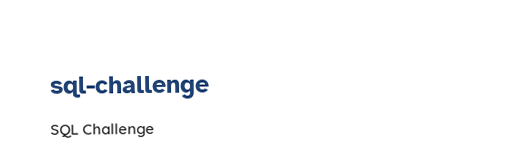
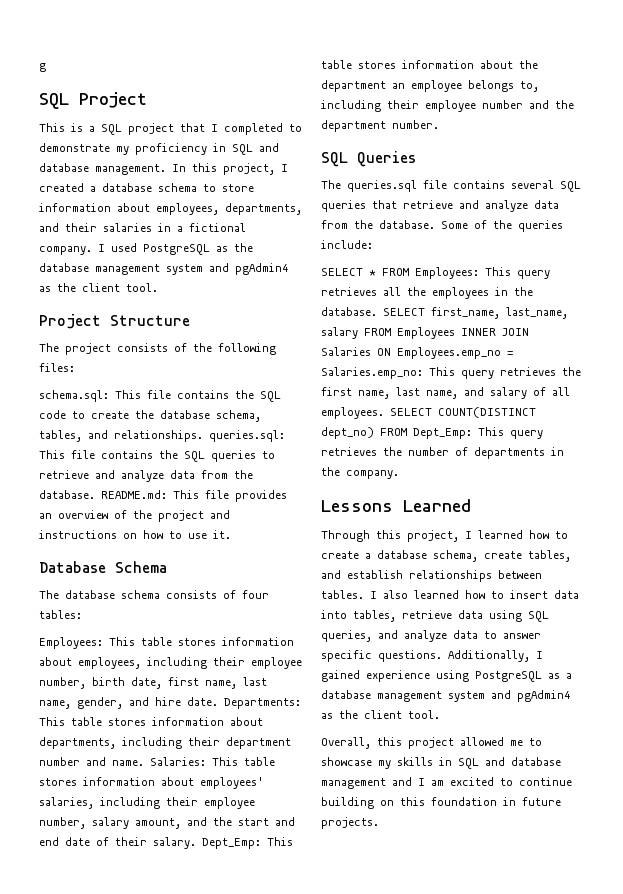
[49,75,210,100] [50,122,156,138] sql-challenge // SQL Challenge -> [39,63,46,72] [39,92,147,109] [39,123,302,135] [39,143,279,155] [39,163,288,175] [39,183,254,192] [39,203,302,215] [39,223,246,232] [39,243,253,255] [39,263,288,275] [39,283,158,292] [39,314,190,329] [39,343,276,355] [39,363,75,372] [39,390,281,402] [39,410,261,422] [39,430,285,442] [39,450,275,462] [39,470,253,482] [39,490,287,502] [39,510,230,522] [39,530,231,539] [39,561,167,573] [39,590,269,599] [39,610,82,619] [39,637,294,649] [39,657,302,669] [39,677,267,689] [39,697,301,709] [39,717,263,726] [39,737,291,749] [39,757,275,766] [39,777,264,789] [39,797,255,809] [39,817,295,829] [39,837,293,849] [321,60,538,69] [321,80,539,92] [321,100,574,112] [321,120,439,132] [321,151,416,167] [321,180,581,192] [321,200,559,212] [321,220,563,232] [321,240,373,249] [321,267,550,279] [321,287,533,299] [321,307,568,319] [321,327,529,339] [321,347,513,359] [321,367,581,379] [321,387,570,399] [321,407,536,419] [321,427,543,439] [321,447,564,459] [321,467,399,479] [321,499,471,512] [321,530,568,542] [321,550,571,562] [321,570,542,582] [321,590,579,599] [321,610,549,622] [321,630,541,642] [321,650,543,662] [321,670,572,682] [321,690,570,702] [321,710,440,719] [321,737,542,749] [321,757,561,769] [321,777,572,789] [321,797,561,809] [321,817,379,829] g // SQL Project // This is a SQL project that I completed to demonstrate my proficiency in SQL and database management. In this project, I created a database schema to store information about employees, departments, and their salaries in a fictional company. I used PostgreSQL as the database management system and pgAdmin4 as the client tool. // Project Structure // The project consists of the following files: // schema.sql: This file contains the SQL code to create the database schema, tables, and relationships. queries.sql: This file contains the SQL queries to retrieve and analyze data from the database. README.md: This file provides an overview of the project and instructions on how to use it. // Database Schema // The database schema consists of four tables: // Employees: This table stores information about employees, including their employee number, birth date, first name, last name, gender, and hire date. Departments: This table stores information about departments, including their department number and name. Salaries: This table stores information about employees' salaries, including their employee number, salary amount, and the start and end date of their salary. Dept_Emp: This table stores information about the department an employee belongs to, including their employee number and the department number. // SQL Queries // The queries.sql file contains several SQL queries that retrieve and analyze data from the database. Some of the queries include: // SELECT * FROM Employees: This query retrieves all the employees in the database. SELECT first_name, last_name, salary FROM Employees INNER JOIN Salaries ON Employees.emp_no = Salaries.emp_no: This query retrieves the first name, last name, and salary of all employees. SELECT COUNT(DISTINCT dept_no) FROM Dept_Emp: This query retrieves the number of departments in the company. // Lessons Learned // Through this project, I learned how to create a database schema, create tables, and establish relationships between tables. I also learned how to insert data into tables, retrieve data using SQL queries, and analyze data to answer specific questions. Additionally, I gained experience using PostgreSQL as a database management system and pgAdmin4 as the client tool. // Overall, this project allowed me to showcase my skills in SQL and database management and I am excited to continue building on this foundation in future projects.

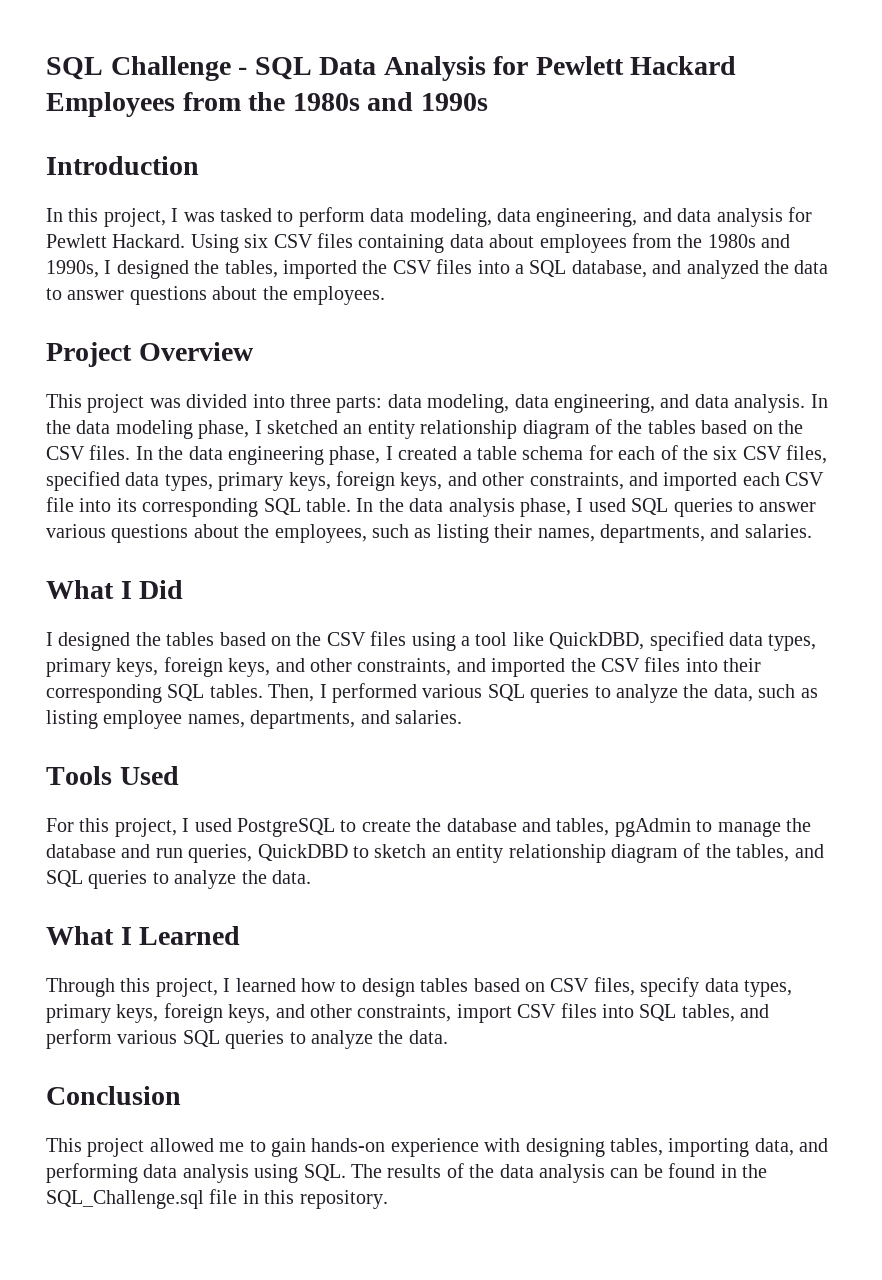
[39,63,46,72] [39,92,147,109] [39,123,302,135] [39,143,279,155] [39,163,288,175] [39,183,254,192] [39,203,302,215] [39,223,246,232] [39,243,253,255] [39,263,288,275] [39,283,158,292] [39,314,190,329] [39,343,276,355] [39,363,75,372] [39,390,281,402] [39,410,261,422] [39,430,285,442] [39,450,275,462] [39,470,253,482] [39,490,287,502] [39,510,230,522] [39,530,231,539] [39,561,167,573] [39,590,269,599] [39,610,82,619] [39,637,294,649] [39,657,302,669] [39,677,267,689] [39,697,301,709] [39,717,263,726] [39,737,291,749] [39,757,275,766] [39,777,264,789] [39,797,255,809] [39,817,295,829] [39,837,293,849] [321,60,538,69] [321,80,539,92] [321,100,574,112] [321,120,439,132] [321,151,416,167] [321,180,581,192] [321,200,559,212] [321,220,563,232] [321,240,373,249] [321,267,550,279] [321,287,533,299] [321,307,568,319] [321,327,529,339] [321,347,513,359] [321,367,581,379] [321,387,570,399] [321,407,536,419] [321,427,543,439] [321,447,564,459] [321,467,399,479] [321,500,393,512] g // SQL Project // This is a SQL project that I completed to demonstrate my proficiency in SQL and database management. In this project, I created a database schema to store information about employees, departments, and their salaries in a fictional company. I used PostgreSQL as the database management system and pgAdmin4 as the client tool. // Project Structure // The project consists of the following files: // schema.sql: This file contains the SQL code to create the database schema, tables, and relationships. queries.sql: This file contains the SQL queries to retrieve and analyze data from the database. README.md: This file provides an overview of the project and instructions on how to use it. // Database Schema // The database schema consists of four tables: // Employees: This table stores information about employees, including their employee number, birth date, first name, last name, gender, and hire date. Departments: This table stores information about departments, including their department number and name. Salaries: This table stores information about employees' salaries, including their employee number, salary amount, and the start and end date of their salary. Dept_Emp: This table stores information about the department an employee belongs to, including their employee number and the department number. // SQL Queries // The queries.sql file contains several SQL queries that retrieve and analyze data from the database. Some of the queries include: // SELECT * FROM Employees: This query retrieves all the employees in the database. SELECT first_name, last_name, salary FROM Employees INNER JOIN Salaries ON Employees.emp_no = Salaries.emp_no: This query retrieves the first name, last name, and salary of all employees. SELECT COUNT(DISTINCT dept_no) FROM Dept_Emp: This query retrieves the number of departments in the company. // Lessons -> [46,56,737,81] [46,92,488,117] [46,156,199,175] [46,207,812,227] [46,233,791,253] [46,259,829,279] [46,286,385,305] [46,342,254,367] [46,394,828,413] [46,419,803,439] [46,445,828,465] [46,471,825,491] [46,497,817,517] [46,524,812,543] [46,580,184,599] [46,631,817,651] [46,657,762,677] [46,683,818,703] [46,710,462,729] [46,766,179,785] [46,818,811,837] [46,843,824,863] [46,870,311,889] [46,926,132,945] SQL Challenge - SQL Data Analysis for Pewlett Hackard Employees from the 1980s and 1990s // Introduction // In this project, I was tasked to perform data modeling, data engineering, and data analysis for Pewlett Hackard. Using six CSV files containing data about employees from the 1980s and 1990s, I designed the tables, imported the CSV files into a SQL database, and analyzed the data to answer questions about the employees. // Project Overview // This project was divided into three parts: data modeling, data engineering, and data analysis. In the data modeling phase, I sketched an entity relationship diagram of the tables based on the CSV files. In the data engineering phase, I created a table schema for each of the six CSV files, specified data types, primary keys, foreign keys, and other constraints, and imported each CSV file into its corresponding SQL table. In the data analysis phase, I used SQL queries to answer various questions about the employees, such as listing their names, departments, and salaries. // What I Did // I designed the tables based on the CSV files using a tool like QuickDBD, specified data types, primary keys, foreign keys, and other constraints, and imported the CSV files into their corresponding SQL tables. Then, I performed various SQL queries to analyze the data, such as listing employee names, departments, and salaries. // Tools Used // For this project, I used PostgreSQL to create the database and tables, pgAdmin to manage the database and run queries, QuickDBD to sketch an entity relationship diagram of the tables, and SQL queries to analyze the data. // What I
[321,550,571,562] [321,570,542,582] [321,590,579,599] [321,610,549,622] [321,630,541,642] [321,650,543,662] [321,670,572,682] [321,690,570,702] [321,710,440,719] [321,737,542,749] [321,757,561,769] [321,777,572,789] [321,797,561,809] [321,817,379,829] create a database schema, create tables, and establish relationships between tables. I also learned how to insert data into tables, retrieve data using SQL queries, and analyze data to answer specific questions. Additionally, I gained experience using PostgreSQL as a database management system and pgAdmin4 as the client tool. // Overall, this project allowed me to showcase my skills in SQL and database management and I am excited to continue building on this foundation in future projects. -> [361,977,792,997] [46,1003,770,1023] [46,1029,448,1049] [46,1086,181,1105] [46,1138,829,1157] [46,1163,767,1183] [46,1189,388,1209] design tables based on CSV files, specify data types, primary keys, foreign keys, and other constraints, import CSV files into SQL tables, and perform various SQL queries to analyze the data. // Conclusion // This project allowed me to gain hands-on experience with designing tables, importing data, and performing data analysis using SQL. The results of the data analysis can be found in the SQL_Challenge.sql file in this repository.

